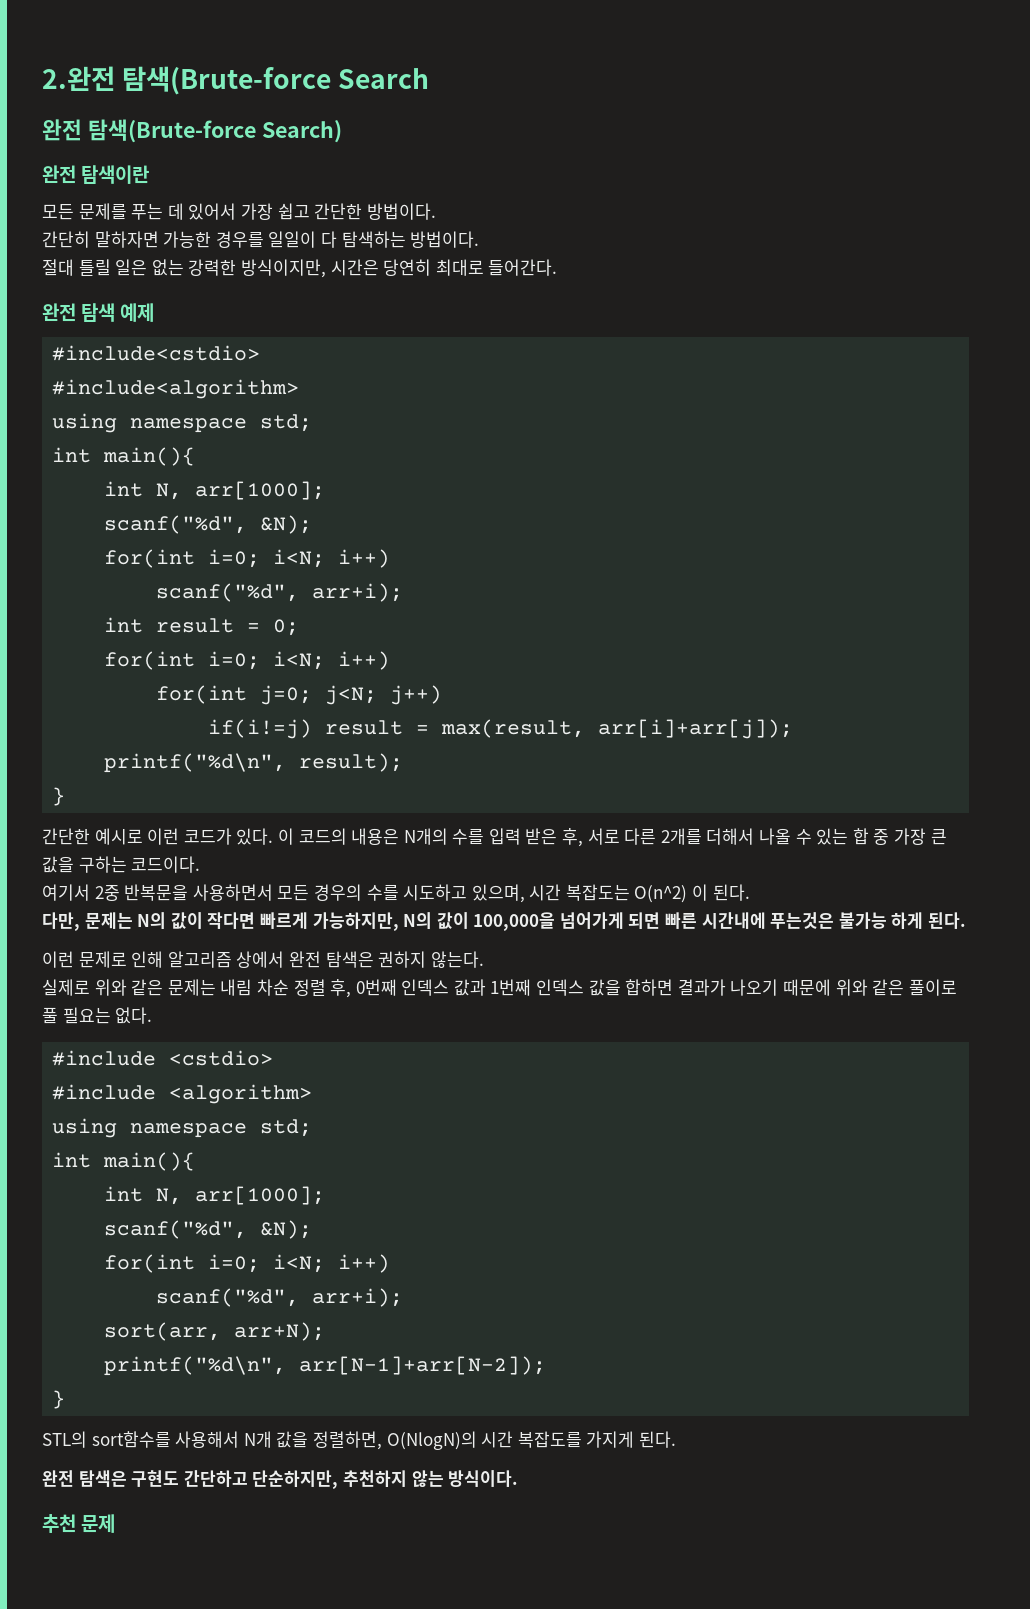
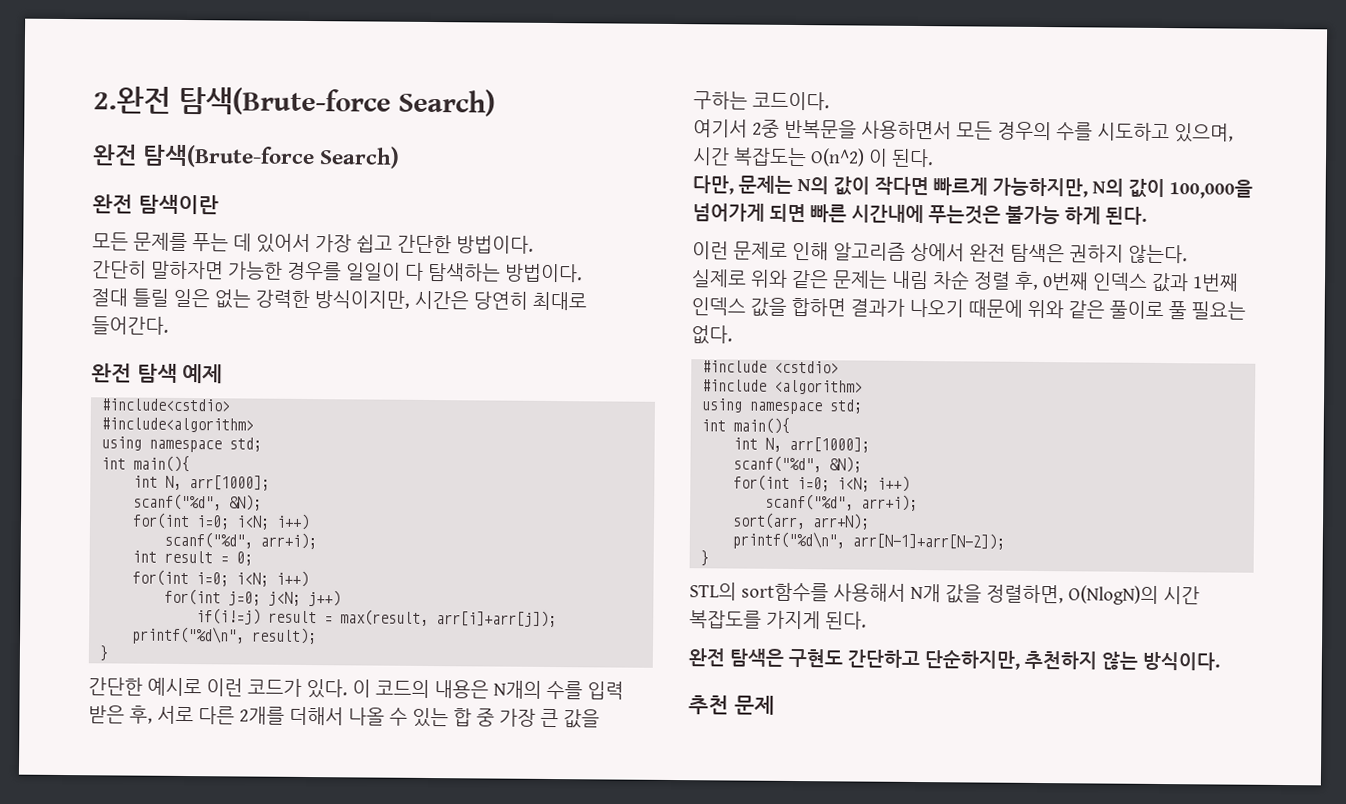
[338,68,430,89] Search -> [398,88,496,117] Search)

